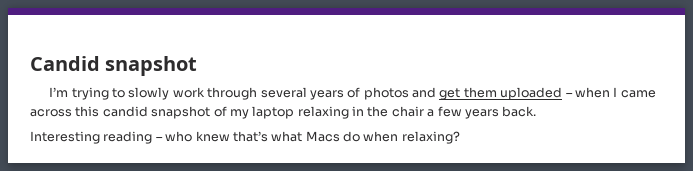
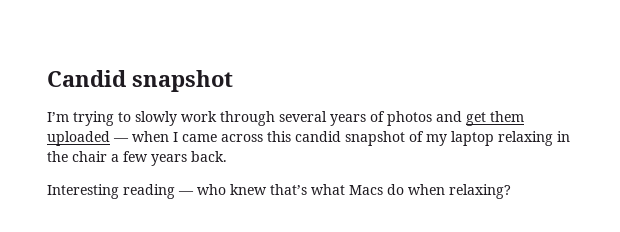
[565,93,573,97] – -> [113,138,129,142] —
[155,137,163,141] – -> [178,191,194,195] —

